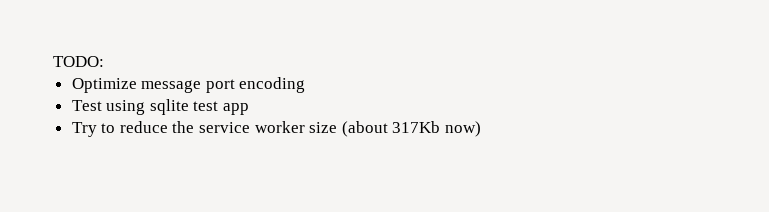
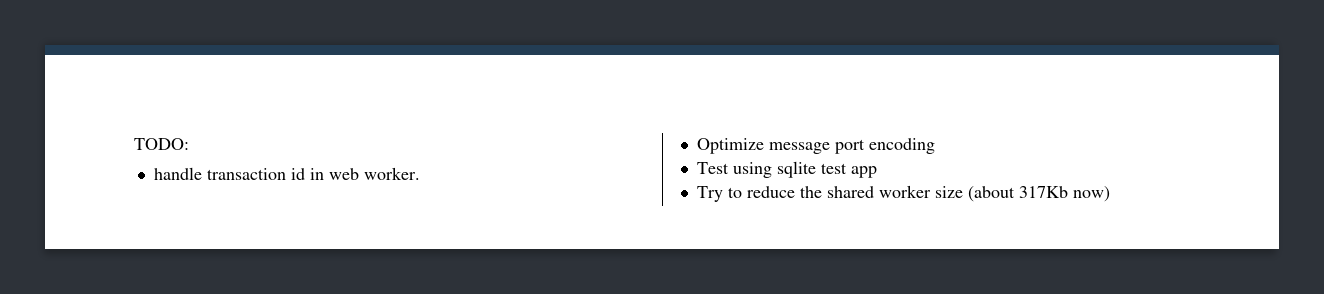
(104, 61) none -> [153,167,420,180] // handle transaction id in web worker.
[199,122,251,133] service -> [826,186,874,198] shared

